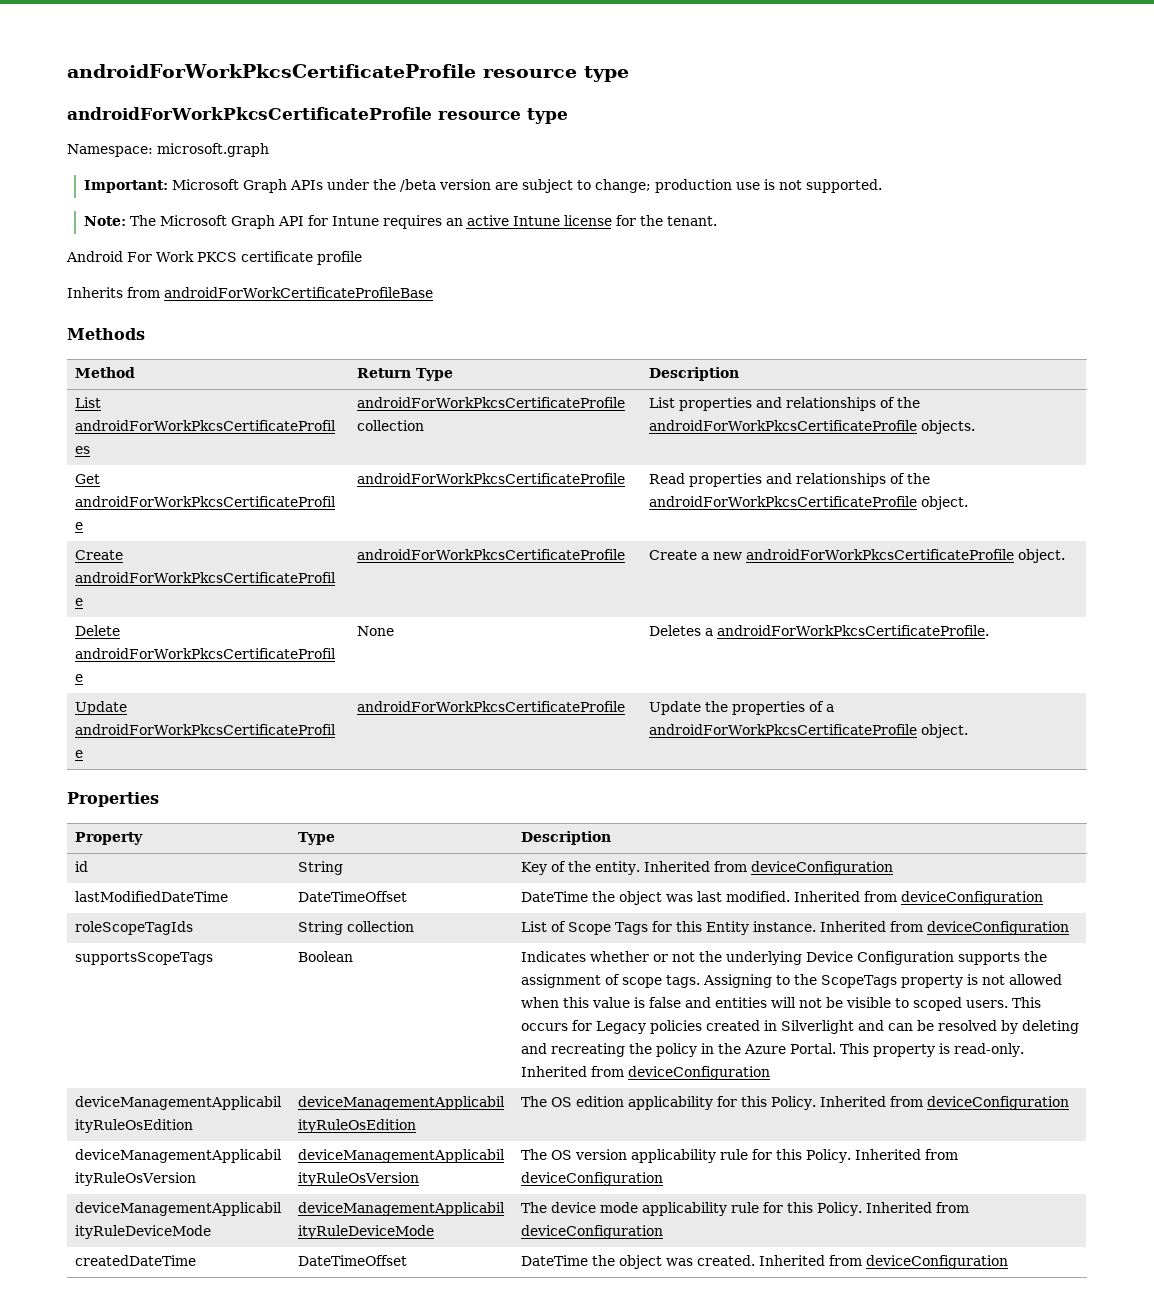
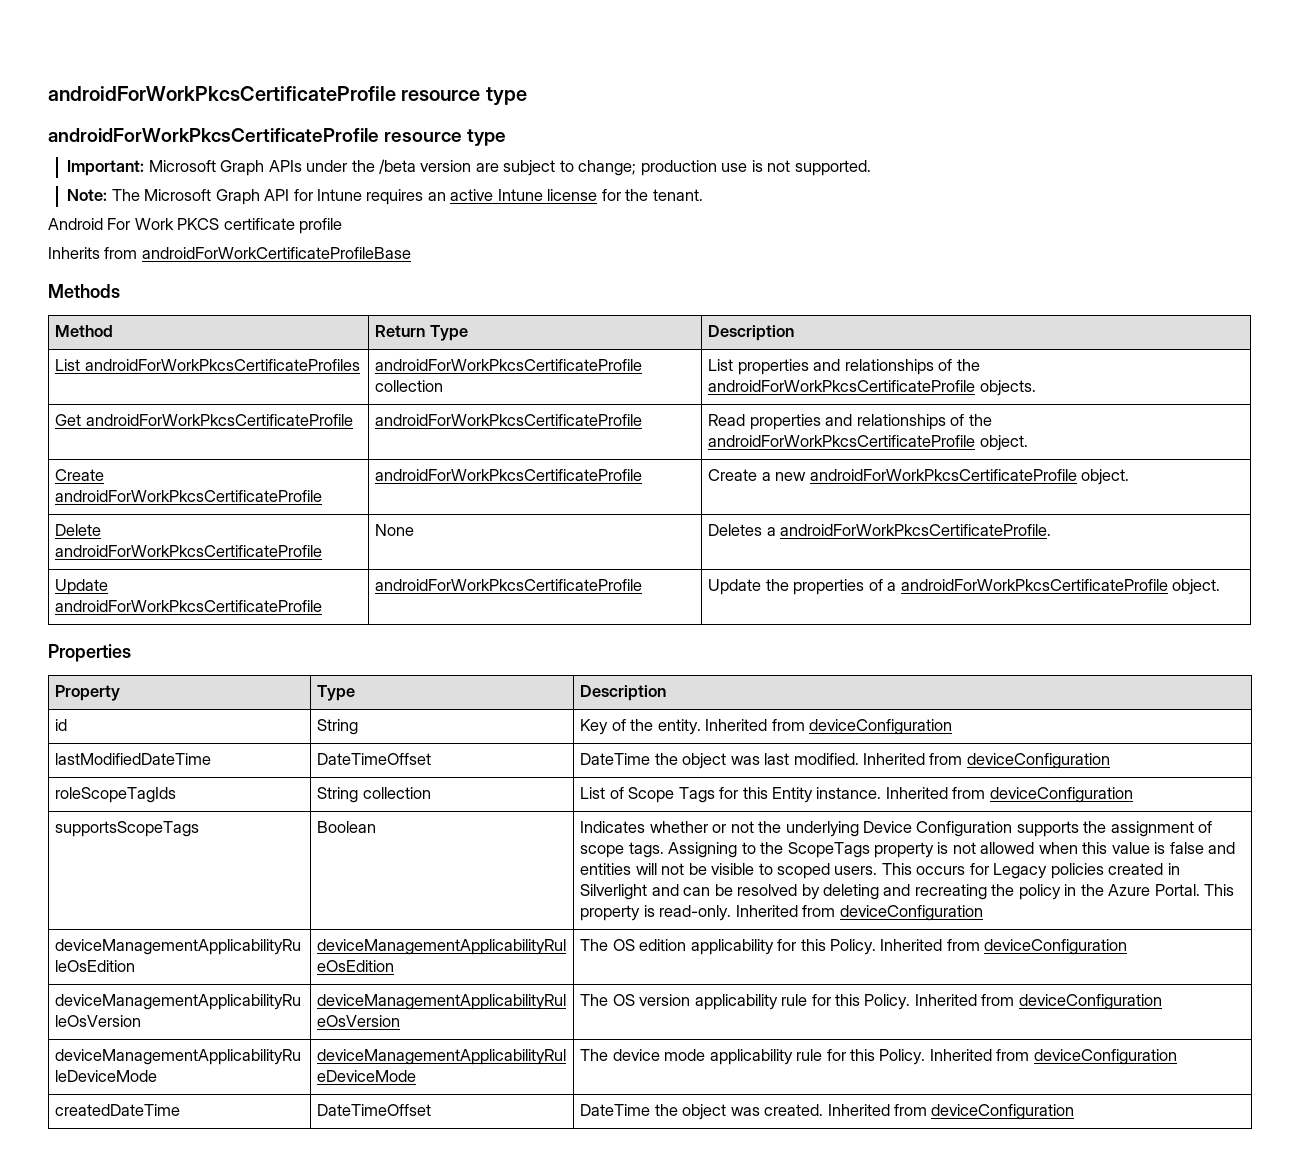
[67,143,269,157] // Namespace: microsoft.graph -> (507, 137) none

